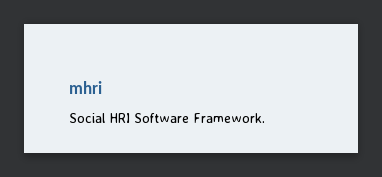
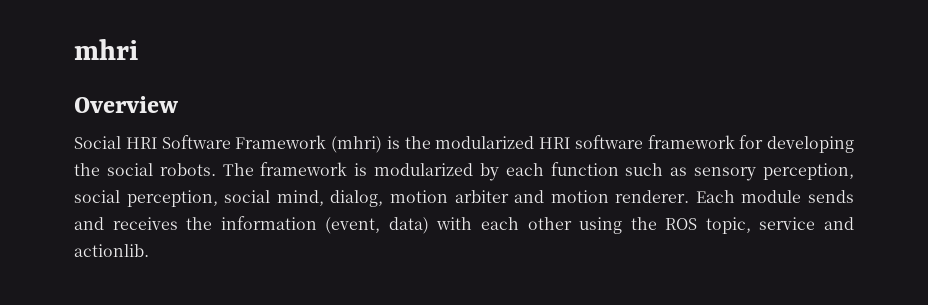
(102, 87) none -> [74,96,178,113] // Overview
[193,113,265,123] Framework. -> [235,135,854,153] [74,162,854,181] [74,190,854,207] [74,216,854,234] [74,244,149,257] Framework (mhri) is the modularized HRI software framework for developing the social robots. The framework is modularized by each function such as sensory perception, social perception, social mind, dialog, motion arbiter and motion renderer. Each module sends and receives the information (event, data) with each other using the ROS topic, service and actionlib.

